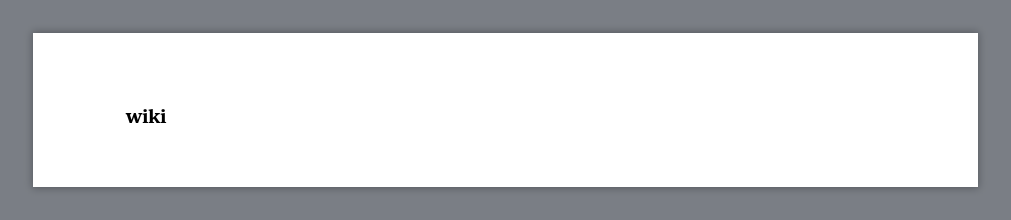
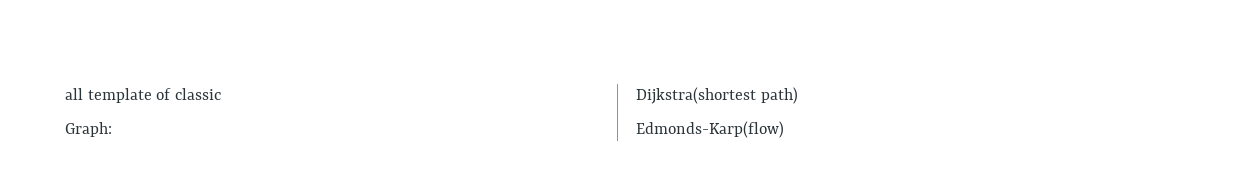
[125,108,167,123] wiki -> [65,88,222,103] [65,122,112,137] [636,87,798,104] [636,121,784,138] all template of classic // Graph: // Dijkstra(shortest path) // Edmonds-Karp(flow)

